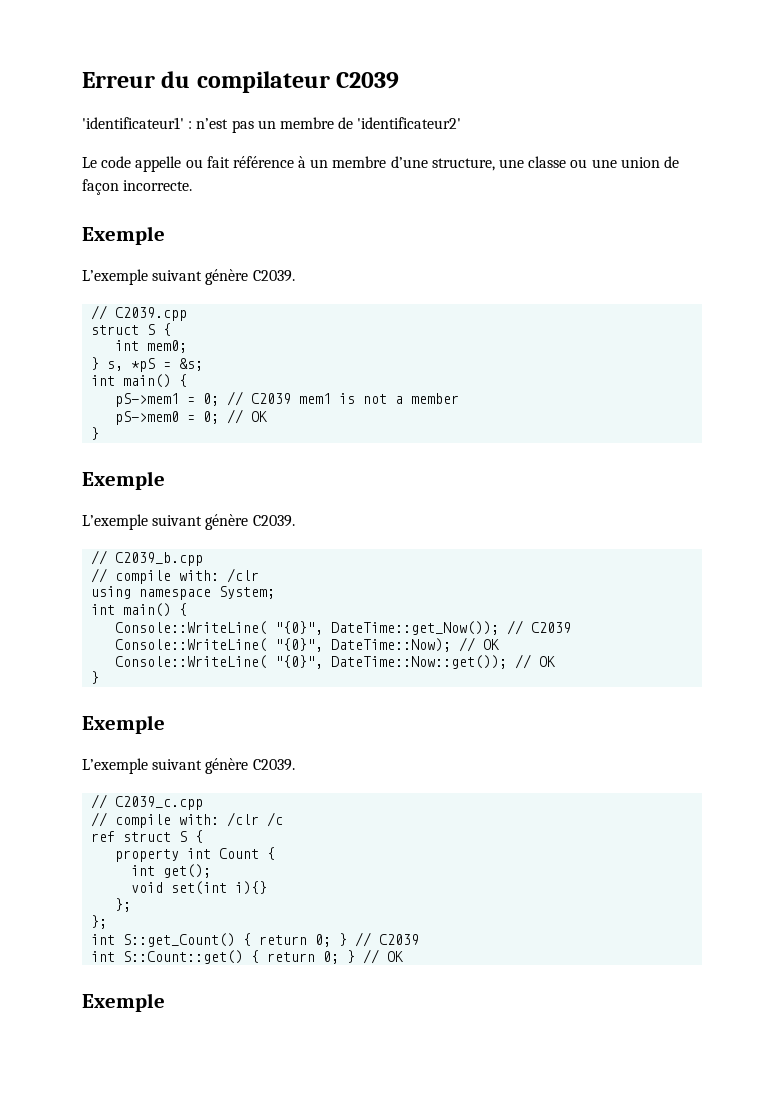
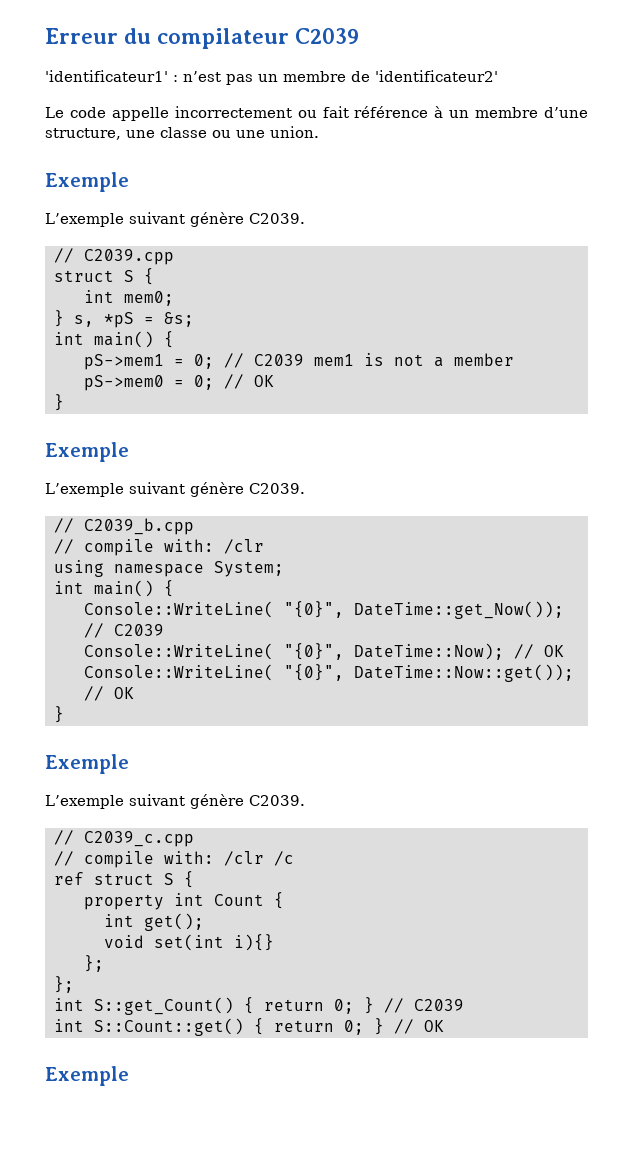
(182, 164) none -> [174,106,292,118] incorrectement
[620,156,679,168] [82,179,193,195] union de façon incorrecte. -> [270,126,319,138] union.

